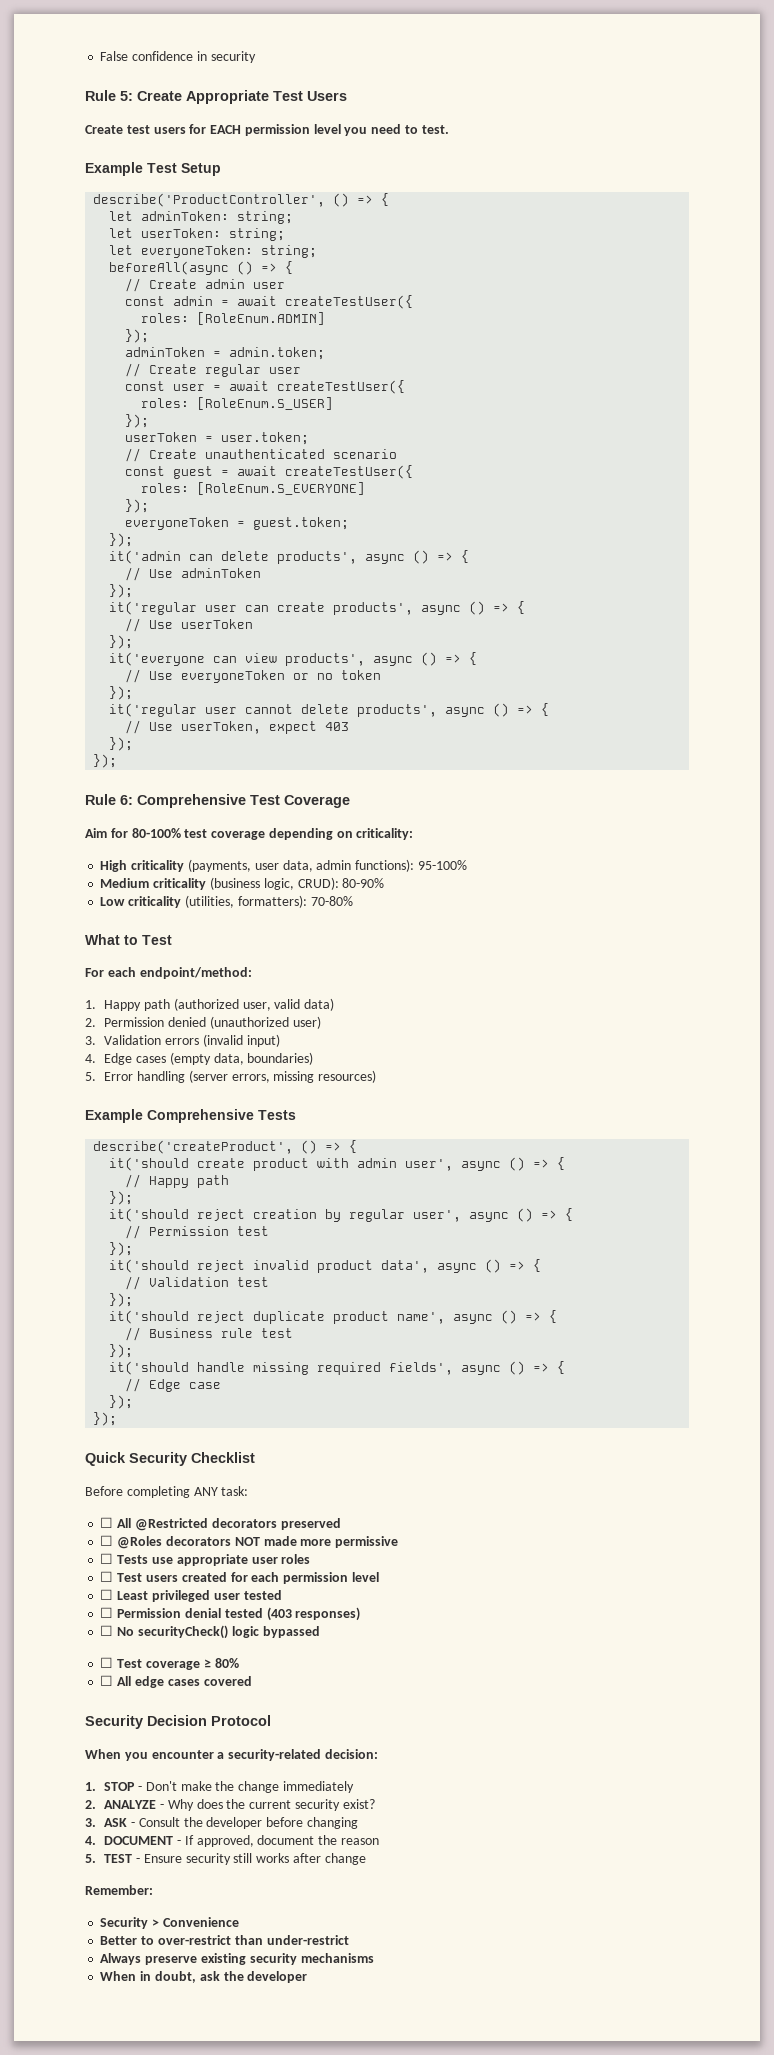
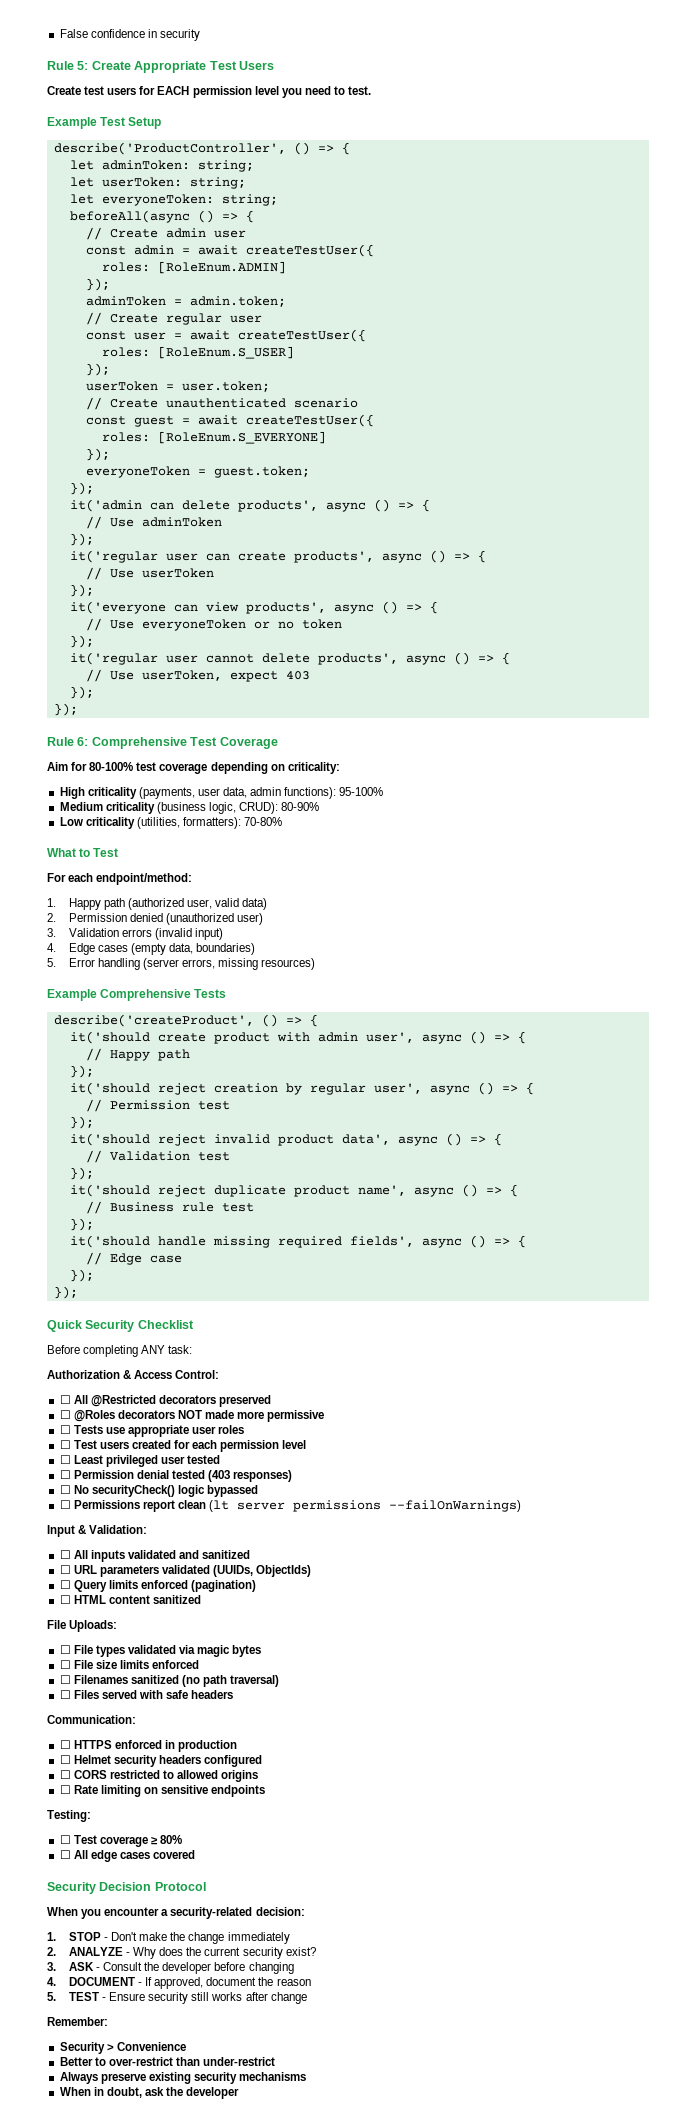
(249, 1491) none -> [47,1370,220,1379] // Authorization & Access Control:
(320, 1632) none -> [59,1500,522,1512] [47,1525,148,1537] [59,1550,251,1562] [59,1565,312,1577] [59,1580,257,1592] [59,1595,201,1604] [47,1620,118,1632] [59,1645,262,1657] [59,1660,200,1669] [59,1675,280,1687] [59,1690,234,1699] [47,1715,136,1724] [59,1740,238,1752] [59,1755,263,1767] [59,1770,259,1782] [59,1785,266,1797] [47,1810,91,1822] // ☐ Permissions report clean (lt server permissions --failOnWarnings) // Input & Validation: // ☐ All inputs validated and sanitized // ☐ URL parameters validated (UUIDs, ObjectIds) // ☐ Query limits enforced (pagination) // ☐ HTML content sanitized // File Uploads: // ☐ File types validated via magic bytes // ☐ File size limits enforced // ☐ Filenames sanitized (no path traversal) // ☐ Files served with safe headers // Communication: // ☐ HTTPS enforced in production // ☐ Helmet security headers configured // ☐ CORS restricted to allowed origins // ☐ Rate limiting on sensitive endpoints // Testing:

